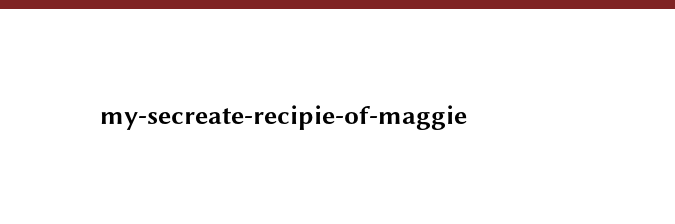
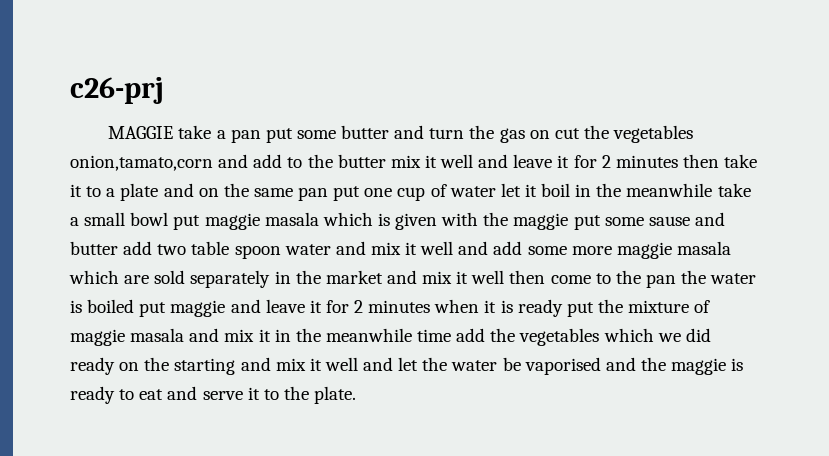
[100,105,467,130] my-secreate-recipie-of-maggie -> [70,77,164,104] [108,125,694,143] [70,154,758,171] [70,183,751,201] [70,212,725,230] [70,241,731,259] [69,270,757,288] [70,299,711,317] [70,328,711,346] [70,357,744,375] [70,386,357,404] c26-prj // MAGGIE take a pan put some butter and turn the gas on cut the vegetables onion,tamato,corn and add to the butter mix it well and leave it for 2 minutes then take it to a plate and on the same pan put one cup of water let it boil in the meanwhile take a small bowl put maggie masala which is given with the maggie put some sause and butter add two table spoon water and mix it well and add some more maggie masala which are sold separately in the market and mix it well then come to the pan the water is boiled put maggie and leave it for 2 minutes when it is ready put the mixture of maggie masala and mix it in the meanwhile time add the vegetables which we did ready on the starting and mix it well and let the water be vaporised and the maggie is ready to eat and serve it to the plate.

